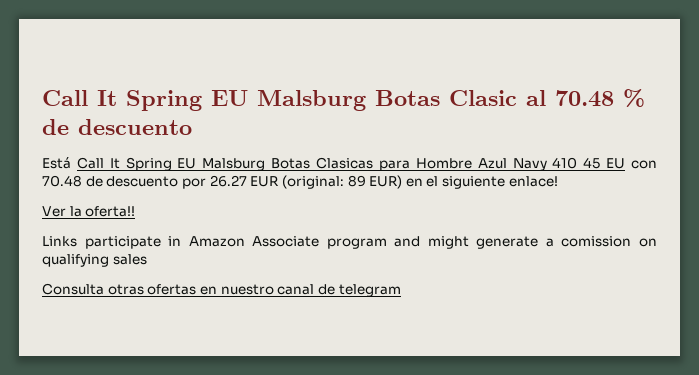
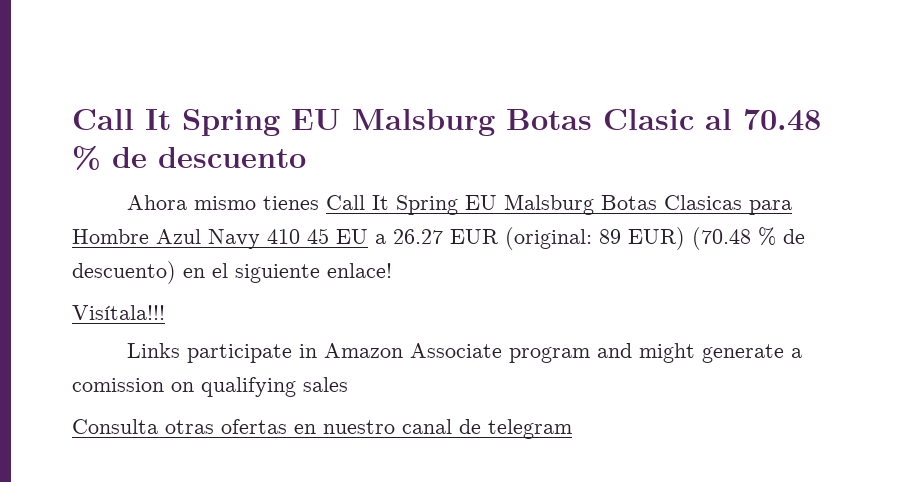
[42,157,71,169] Está -> [126,195,319,210] Ahora mismo tienes
[631,160,658,169] [42,175,206,189] con 70.48 de descuento por -> [375,234,386,244] a
(403, 182) none -> [692,227,805,250] [72,261,176,284] (70.48 % de descuento)
[42,206,136,217] Ver la oferta!! -> [72,305,165,320] Visítala!!!

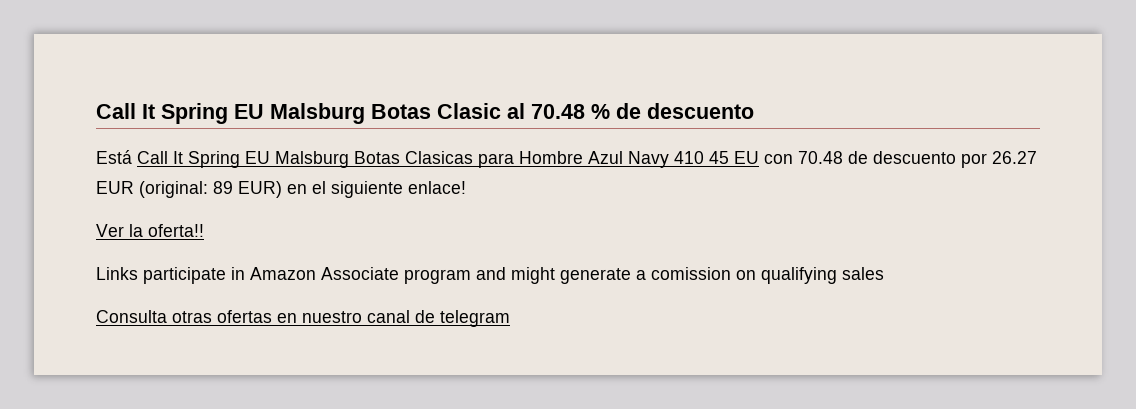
[126,195,319,210] Ahora mismo tienes -> [96,150,132,164] Está
[375,234,386,244] a -> [764,151,987,168] con 70.48 de descuento por
[692,227,805,250] [72,261,176,284] (70.48 % de descuento) -> (282, 189) none
[72,305,165,320] Visítala!!! -> [96,224,204,237] Ver la oferta!!

